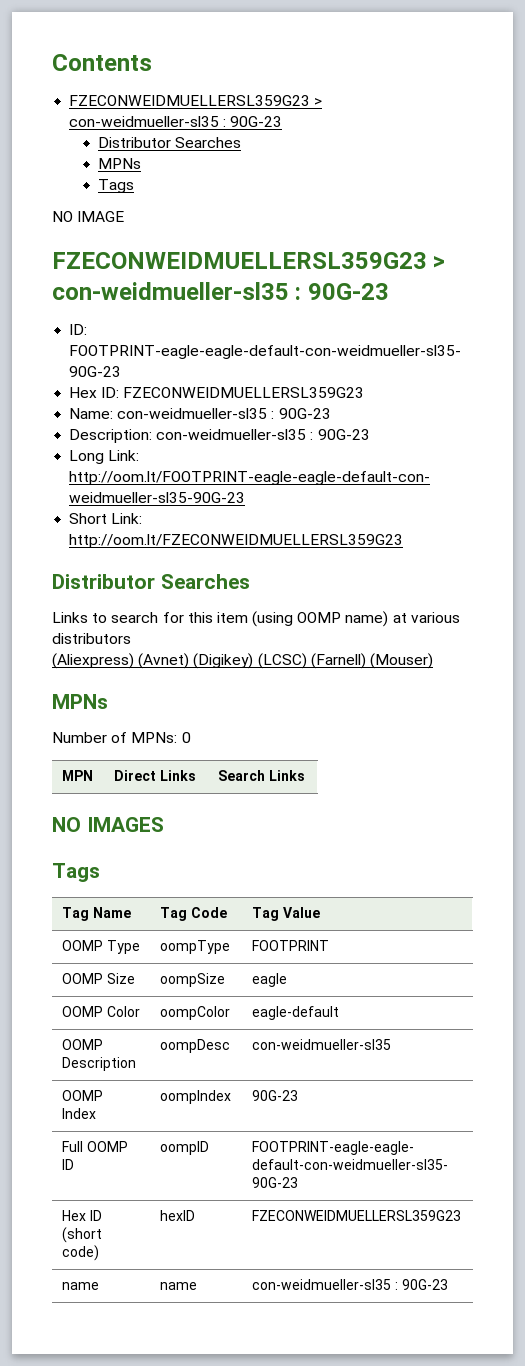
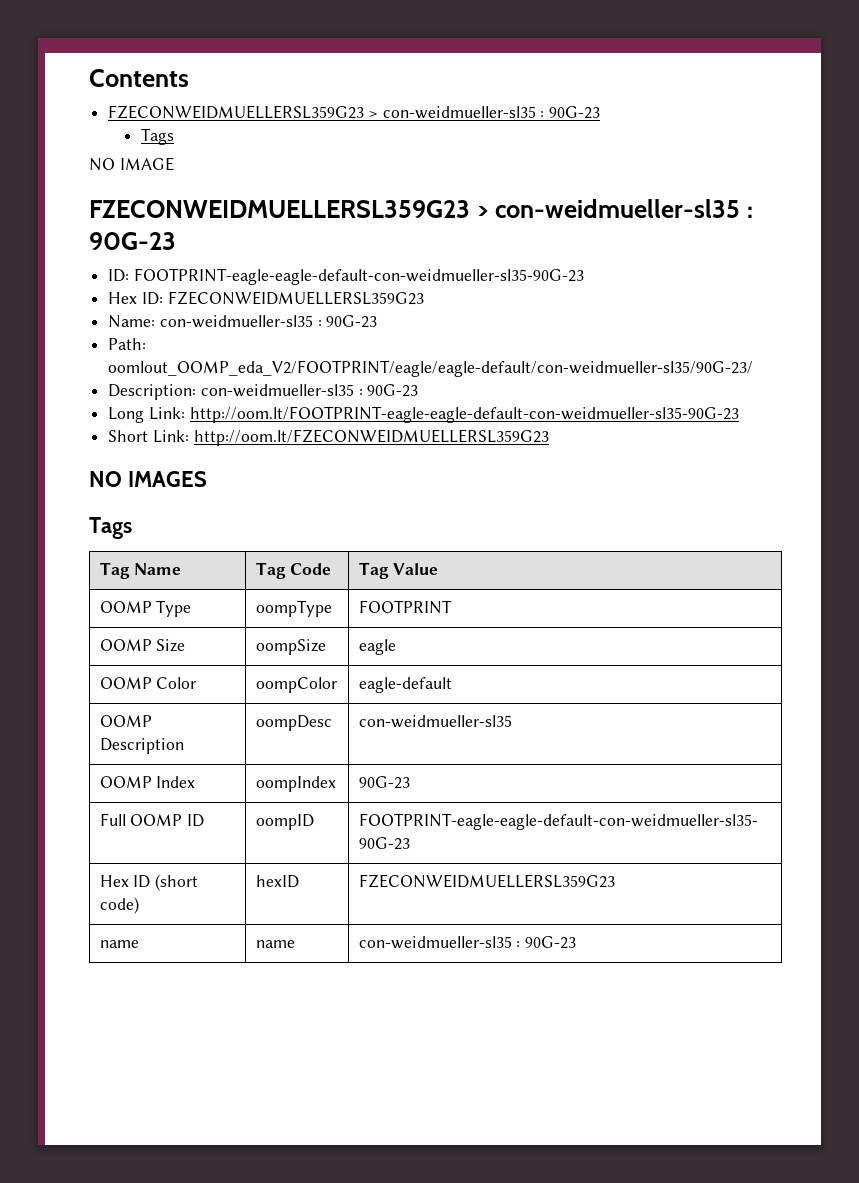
[98,137,242,148] [98,158,142,169] // Distributor Searches // MPNs -> (601, 112) none
(331, 413) none -> [108,338,147,350] [108,360,754,377] // Path: oomlout_OOMP_eda_V2/FOOTPRINT/eagle/eagle-default/con-weidmueller-sl35/90G-23/
[52,574,250,589] [52,611,460,627] [52,633,131,644] [52,653,433,669] [52,694,108,709] [52,732,191,743] [62,770,94,781] [114,770,196,781] [218,770,305,781] // Distributor Searches // Links to search for this item (using OOMP name) at various distributors // (Aliexpress) (Avnet) (Digikey) (LCSC) (Farnell) (Mouser) // MPNs // Number of MPNs: 0 // MPN | Direct Links | Search Links -> (549, 437) none

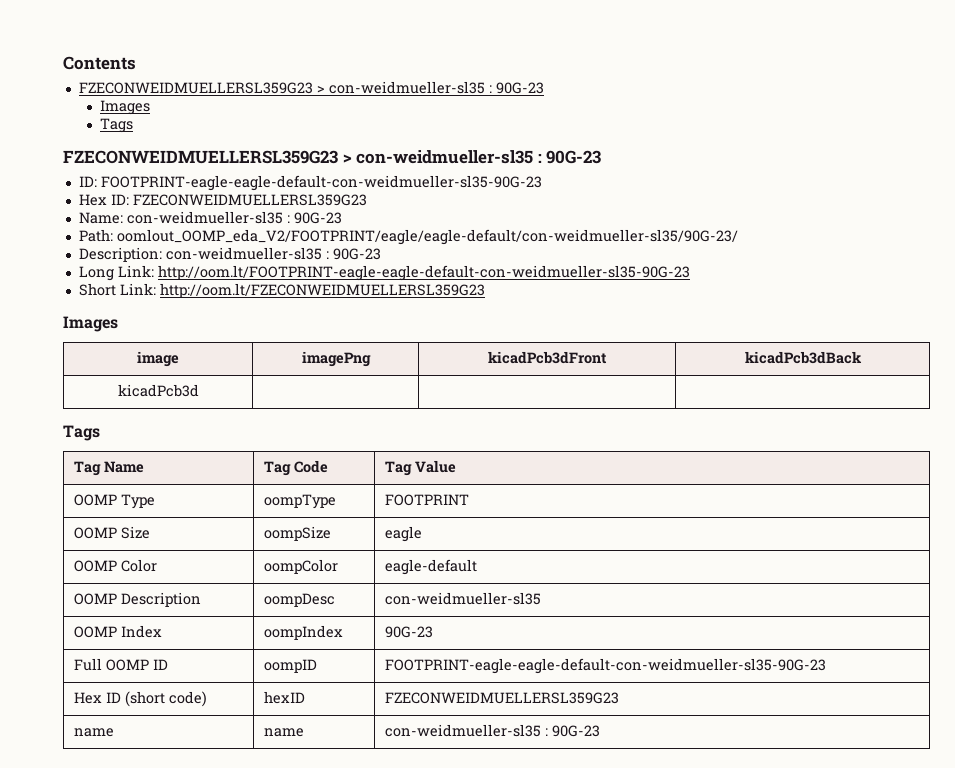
[141,128,175,145] [89,157,174,171] // Tags // NO IMAGE -> [99,100,150,115] [99,118,133,133] // Images // Tags
[89,471,207,487] NO IMAGES -> [63,316,118,332] [137,351,179,367] [301,351,371,367] [488,351,607,364] [744,351,862,364] [117,384,199,397] Images // image | imagePng | kicadPcb3dFront | kicadPcb3dBack // kicadPcb3d | | |

